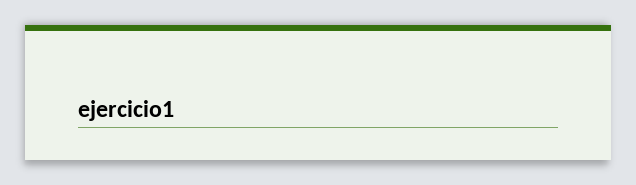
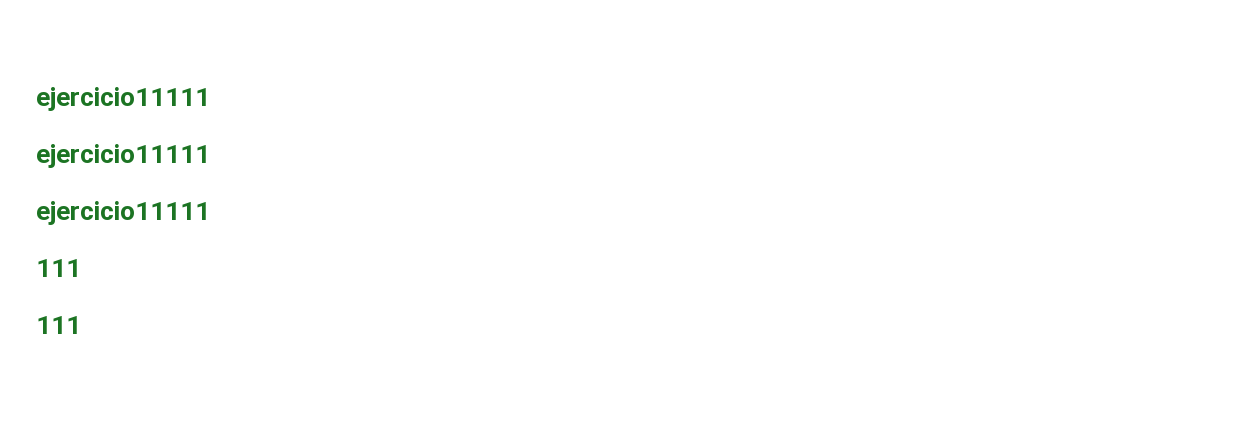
[78,100,174,121] ejercicio1 -> [36,87,210,111] [36,144,210,168] [36,201,210,225] [36,259,81,277] [36,316,81,334] ejercicio11111 // ejercicio11111 // ejercicio11111 // 111 // 111

